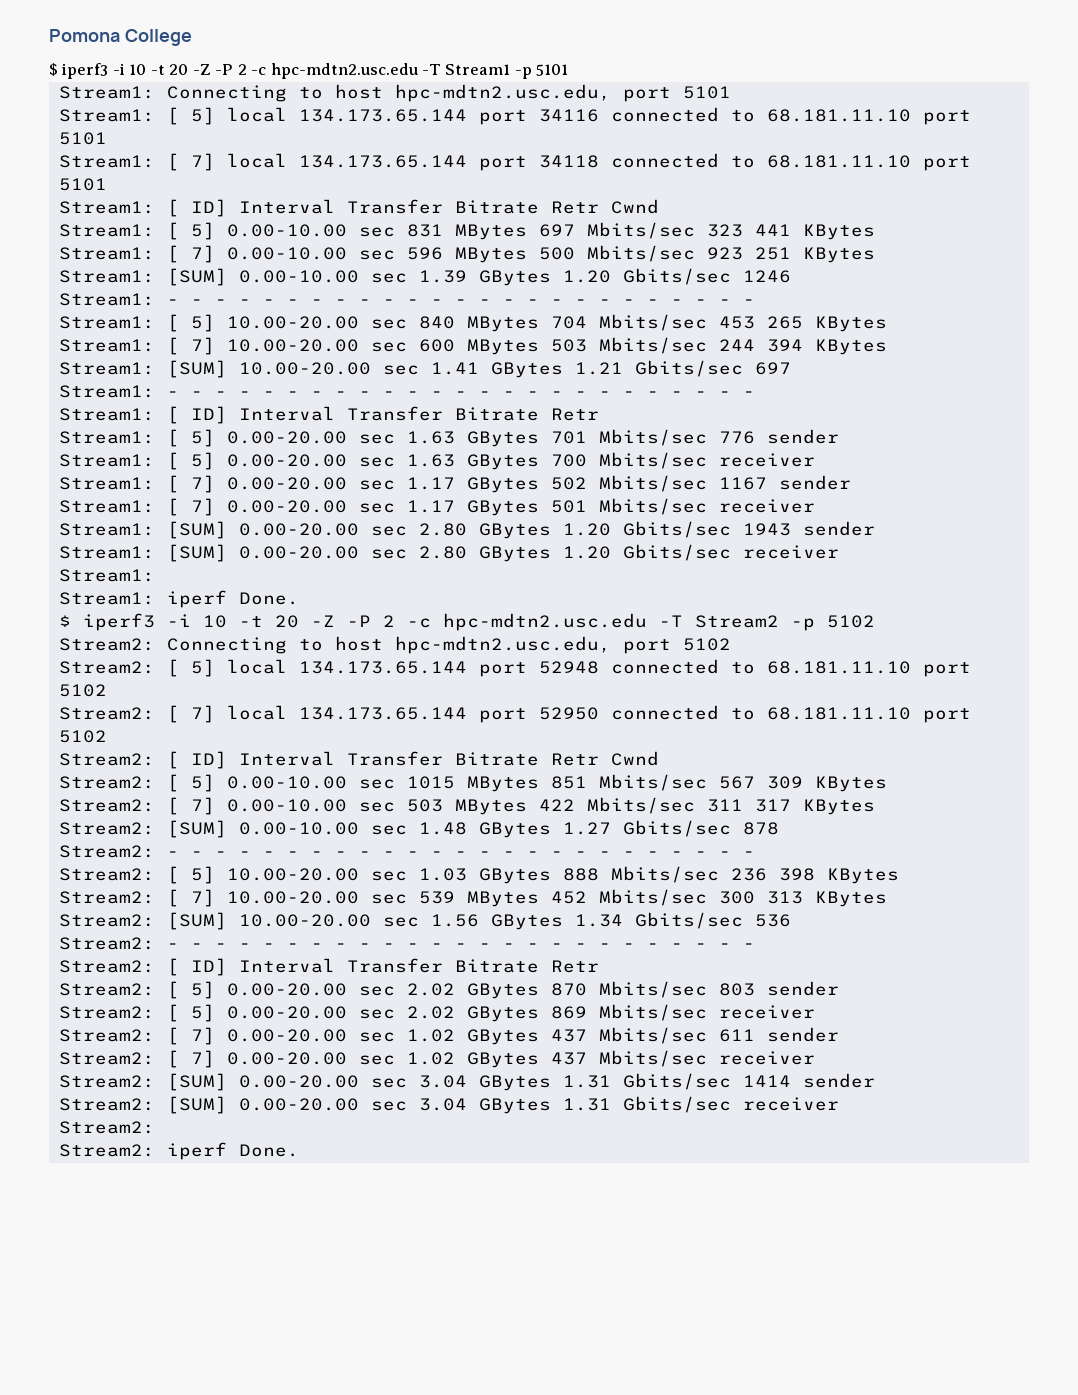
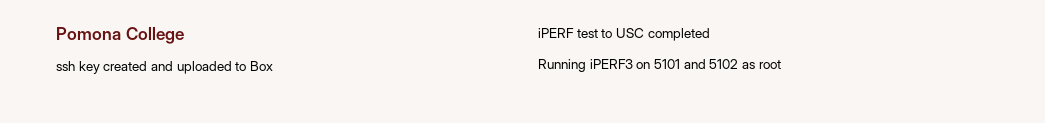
[49,63,569,79] [58,84,731,102] [58,107,971,125] [58,132,107,145] [58,153,971,171] [58,178,107,191] [58,199,659,217] [58,222,875,240] [58,245,875,263] [58,268,791,286] [58,293,755,306] [58,314,887,332] [58,337,887,355] [58,360,791,378] [58,385,755,398] [58,406,599,424] [58,429,839,447] [58,452,815,470] [58,475,851,493] [58,498,815,516] [58,521,875,539] [58,544,839,562] [58,569,155,582] [58,590,299,608] [58,613,875,631] [58,636,731,654] [58,659,971,677] [58,684,107,697] [58,705,971,723] [58,730,107,743] [58,751,659,769] [58,774,887,792] [58,797,875,815] [58,820,779,838] [58,845,755,858] [58,866,899,884] [58,889,887,907] [58,912,791,930] [58,937,755,950] [58,958,599,976] [58,981,839,999] [58,1004,815,1022] [58,1027,839,1045] [58,1050,815,1068] [58,1073,875,1091] [58,1096,839,1114] [58,1121,155,1134] [58,1142,299,1160] $ iperf3 -i 10 -t 20 -Z -P 2 -c hpc-mdtn2.usc.edu -T Stream1 -p 5101 // Stream1: Connecting to host hpc-mdtn2.usc.edu, port 5101 // Stream1: [ 5] local 134.173.65.144 port 34116 connected to 68.181.11.10 port 5101 // Stream1: [ 7] local 134.173.65.144 port 34118 connected to 68.181.11.10 port 5101 // Stream1: [ ID] Interval Transfer Bitrate Retr Cwnd // Stream1: [ 5] 0.00-10.00 sec 831 MBytes 697 Mbits/sec 323 441 KBytes // Stream1: [ 7] 0.00-10.00 sec 596 MBytes 500 Mbits/sec 923 251 KBytes // Stream1: [SUM] 0.00-10.00 sec 1.39 GBytes 1.20 Gbits/sec 1246 // Stream1: - - - - - - - - - - - - - - - - - - - - - - - - - // Stream1: [ 5] 10.00-20.00 sec 840 MBytes 704 Mbits/sec 453 265 KBytes // Stream1: [ 7] 10.00-20.00 sec 600 MBytes 503 Mbits/sec 244 394 KBytes // Stream1: [SUM] 10.00-20.00 sec 1.41 GBytes 1.21 Gbits/sec 697 // Stream1: - - - - - - - - - - - - - - - - - - - - - - - - - // Stream1: [ ID] Interval Transfer Bitrate Retr // Stream1: [ 5] 0.00-20.00 sec 1.63 GBytes 701 Mbits/sec 776 sender // Stream1: [ 5] 0.00-20.00 sec 1.63 GBytes 700 Mbits/sec receiver // Stream1: [ 7] 0.00-20.00 sec 1.17 GBytes 502 Mbits/sec 1167 sender // Stream1: [ 7] 0.00-20.00 sec 1.17 GBytes 501 Mbits/sec receiver // Stream1: [SUM] 0.00-20.00 sec 2.80 GBytes 1.20 Gbits/sec 1943 sender // Stream1: [SUM] 0.00-20.00 sec 2.80 GBytes 1.20 Gbits/sec receiver // Stream1: // Stream1: iperf Done. // $ iperf3 -i 10 -t 20 -Z -P 2 -c hpc-mdtn2.usc.edu -T Stream2 -p 5102 // Stream2: Connecting to host hpc-mdtn2.usc.edu, port 5102 // Stream2: [ 5] local 134.173.65.144 port 52948 connected to 68.181.11.10 port 5102 // Stream2: [ 7] local 134.173.65.144 port 52950 connected to 68.181.11.10 port 5102 // Stream2: [ ID] Interval Transfer Bitrate Retr Cwnd // Stream2: [ 5] 0.00-10.00 sec 1015 MBytes 851 Mbits/sec 567 309 KBytes // Stream2: [ 7] 0.00-10.00 sec 503 MBytes 422 Mbits/sec 311 317 KBytes // Stream2: [SUM] 0.00-10.00 sec 1.48 GBytes 1.27 Gbits/sec 878 // Stream2: - - - - - - - - - - - - - - - - - - - - - - - - - // Stream2: [ 5] 10.00-20.00 sec 1.03 GBytes 888 Mbits/sec 236 398 KBytes // Stream2: [ 7] 10.00-20.00 sec 539 MBytes 452 Mbits/sec 300 313 KBytes // Stream2: [SUM] 10.00-20.00 sec 1.56 GBytes 1.34 Gbits/sec 536 // Stream2: - - - - - - - - - - - - - - - - - - - - - - - - - // Stream2: [ ID] Interval Transfer Bitrate Retr // Stream2: [ 5] 0.00-20.00 sec 2.02 GBytes 870 Mbits/sec 803 sender // Stream2: [ 5] 0.00-20.00 sec 2.02 GBytes 869 Mbits/sec receiver // Stream2: [ 7] 0.00-20.00 sec 1.02 GBytes 437 Mbits/sec 611 sender // Stream2: [ 7] 0.00-20.00 sec 1.02 GBytes 437 Mbits/sec receiver // Stream2: [SUM] 0.00-20.00 sec 3.04 GBytes 1.31 Gbits/sec 1414 sender // Stream2: [SUM] 0.00-20.00 sec 3.04 GBytes 1.31 Gbits/sec receiver // Stream2: // Stream2: iperf Done. -> [56,61,273,74] [538,28,710,41] [538,59,781,72] ssh key created and uploaded to Box // iPERF test to USC completed // Running iPERF3 on 5101 and 5102 as root

